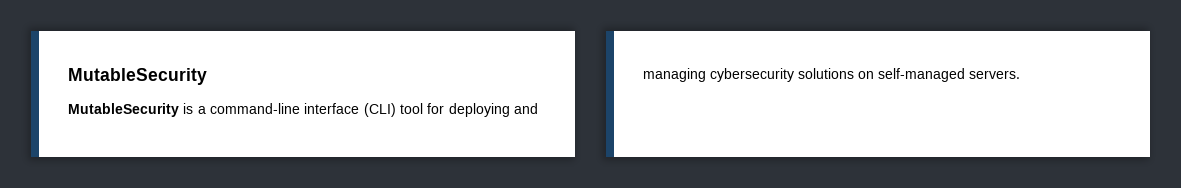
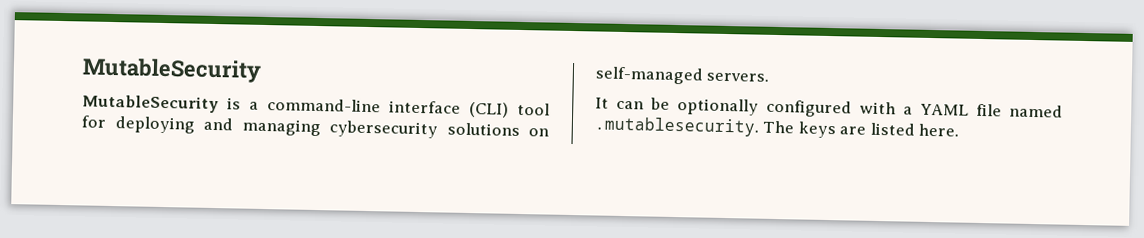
(1020, 74) none -> [595,97,1063,118] [594,116,960,139] // It can be optionally configured with a YAML file named .mutablesecurity. The keys are listed here.

